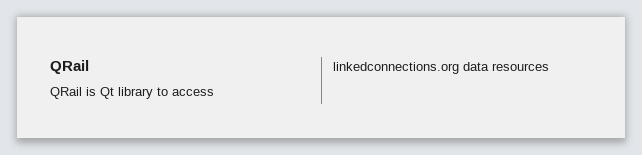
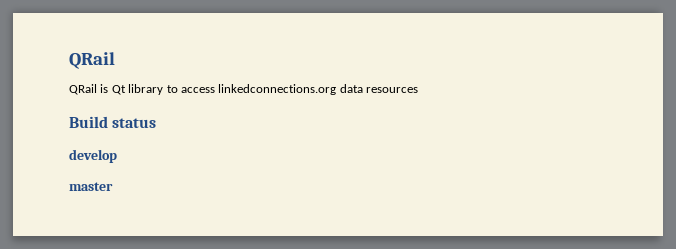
(549, 67) none -> [69,116,157,128] [69,149,117,163] [69,182,113,191] // Build status // develop // master

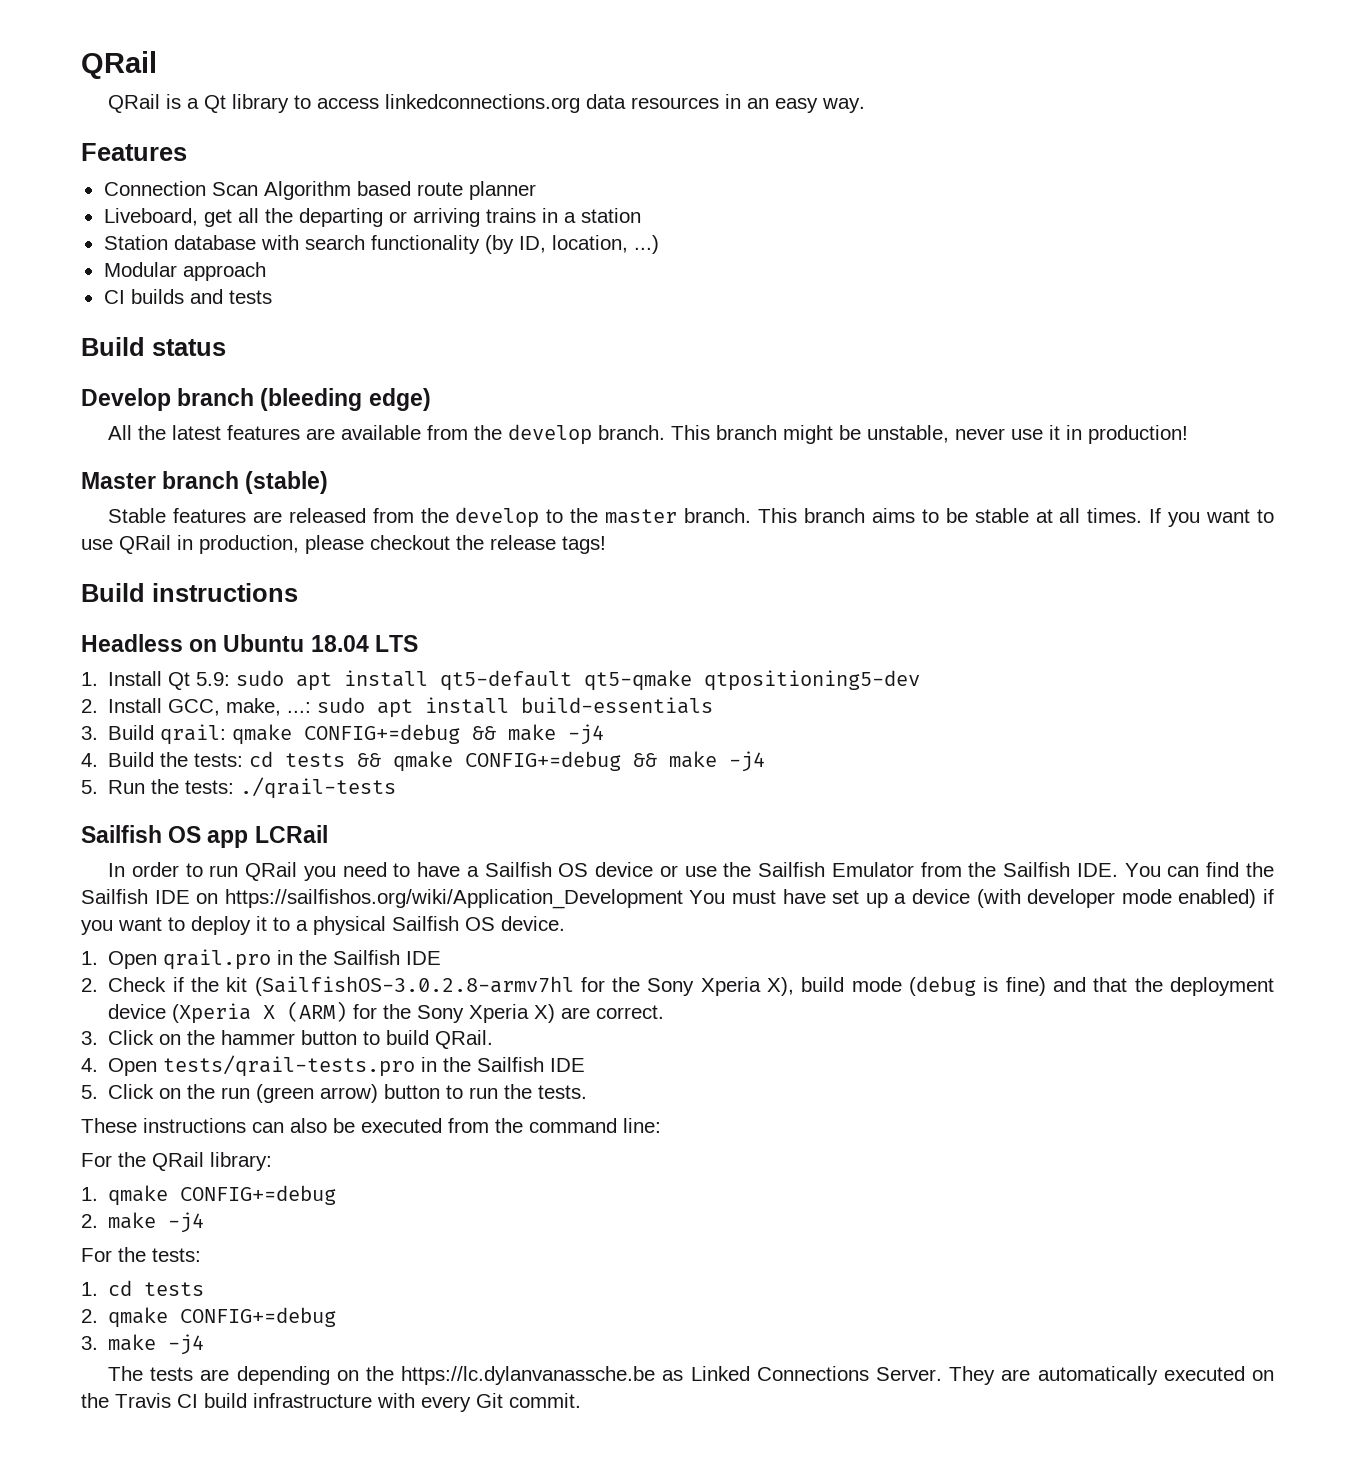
(109, 88) none -> [187,98,200,109] a
[69,116,157,128] [69,149,117,163] [69,182,113,191] // Build status // develop // master -> [725,94,866,113] [81,143,187,161] [103,181,536,200] [103,208,641,227] [103,235,659,254] [103,262,266,281] [103,289,272,304] [81,337,226,356] [81,388,431,411] [108,424,1189,445] [81,471,329,494] [108,507,1274,528] [81,535,606,554] [81,583,298,602] [81,634,418,652] [81,670,921,691] [81,697,714,718] [81,724,605,745] [81,751,766,772] [81,777,397,799] [81,825,328,848] [108,862,1275,881] [81,889,1274,909] [81,916,565,935] [81,949,442,970] [81,976,1274,996] [108,1001,665,1024] [81,1030,494,1049] [81,1055,586,1077] [81,1084,588,1103] [81,1118,661,1133] [81,1152,272,1171] [81,1185,337,1206] [81,1212,205,1233] [81,1247,201,1262] [81,1280,205,1296] [81,1307,337,1328] [81,1334,205,1355] [108,1366,1274,1385] [81,1393,581,1412] in an easy way. // Features // Connection Scan Algorithm based route planner // Liveboard, get all the departing or arriving trains in a station // Station database with search functionality (by ID, location, ...) // Modular approach // CI builds and tests // Build status // Develop branch (bleeding edge) // All the latest features are available from the develop branch. This branch might be unstable, never use it in production! // Master branch (stable) // Stable features are released from the develop to the master branch. This branch aims to be stable at all times. If you want to use QRail in production, please checkout the release tags! // Build instructions // Headless on Ubuntu 18.04 LTS // 1. Install Qt 5.9: sudo apt install qt5-default qt5-qmake qtpositioning5-dev // 2. Install GCC, make, ...: sudo apt install build-essentials // 3. Build qrail: qmake CONFIG+=debug && make -j4 // 4. Build the tests: cd tests && qmake CONFIG+=debug && make -j4 // 5. Run the tests: ./qrail-tests // Sailfish OS app LCRail // In order to run QRail you need to have a Sailfish OS device or use the Sailfish Emulator from the Sailfish IDE. You can find the Sailfish IDE on https://sailfishos.org/wiki/Application_Development You must have set up a device (with developer mode enabled) if you want to deploy it to a physical Sailfish OS device. // 1. Open qrail.pro in the Sailfish IDE // 2. Check if the kit (SailfishOS-3.0.2.8-armv7hl for the Sony Xperia X), build mode (debug is fine) and that the deployment device (Xperia X (ARM) for the Sony Xperia X) are correct. // 3. Click on the hammer button to build QRail. // 4. Open tests/qrail-tests.pro in the Sailfish IDE // 5. Click on the run (green arrow) button to run the tests. // These instructions can also be executed from the command line: // For the QRail library: // 1. qmake CONFIG+=debug // 2. make -j4 // For the tests: // 1. cd tests // 2. qmake CONFIG+=debug // 3. make -j4 // The tests are depending on the https://lc.dylanvanassche.be as Linked Connections Server. They are automatically executed on the Travis CI build infrastructure with every Git commit.

